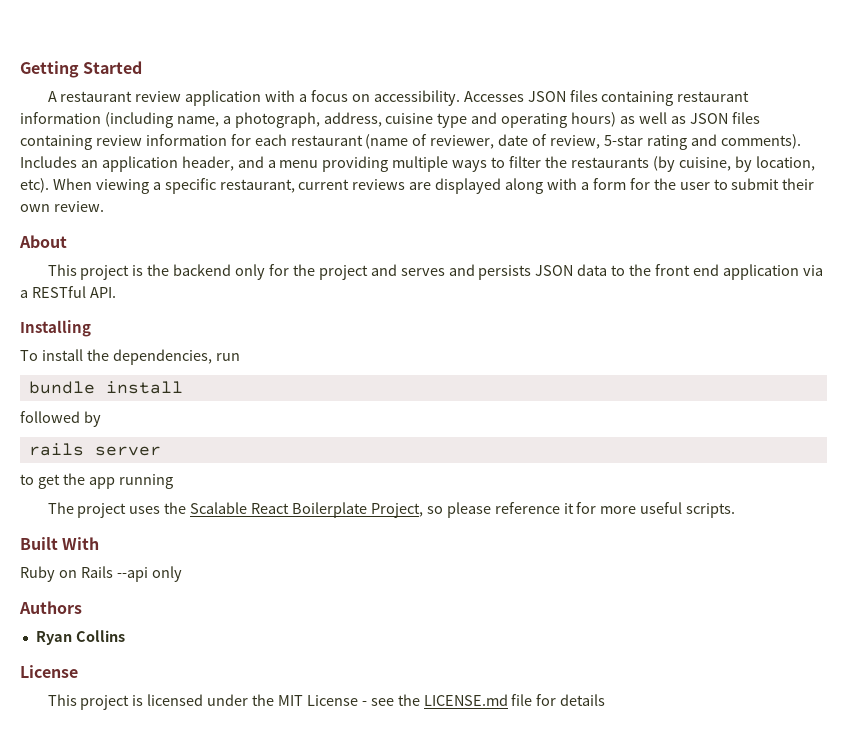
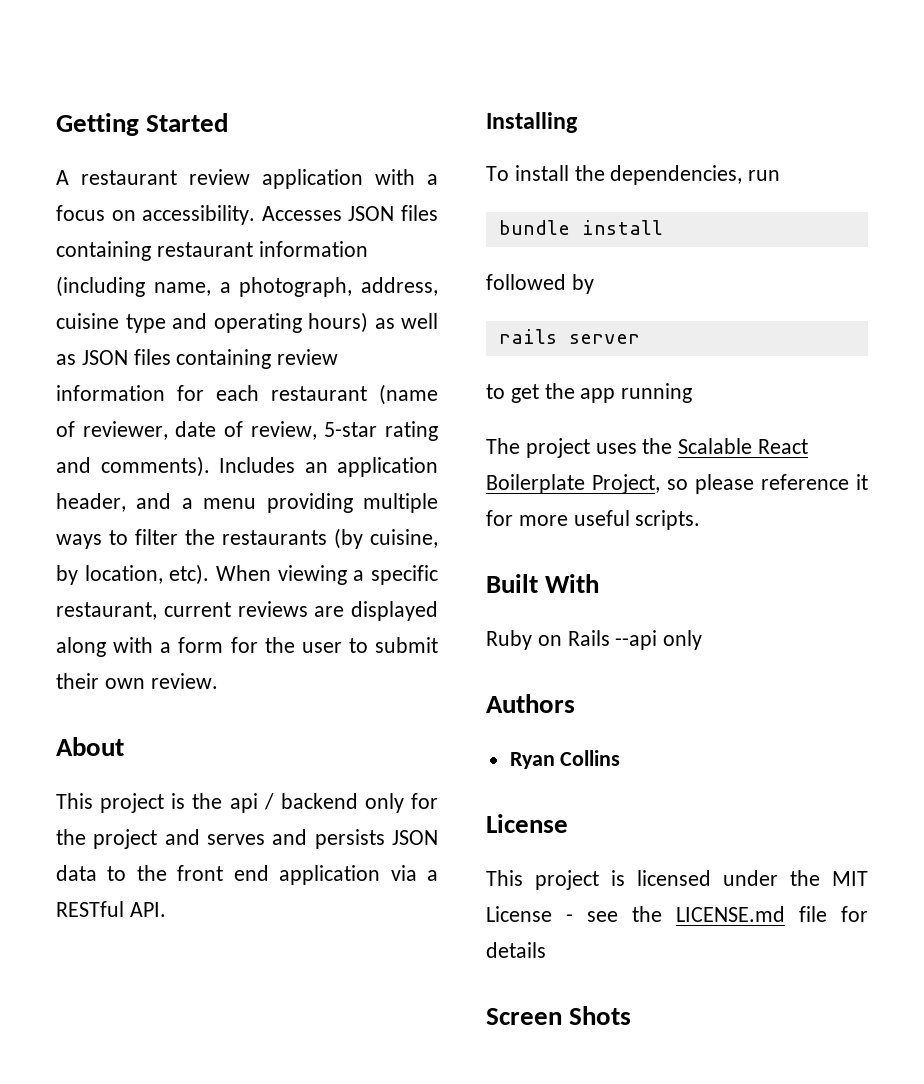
(170, 270) none -> [229,793,274,813] api /
(606, 700) none -> [486,1006,632,1025] // Screen Shots

